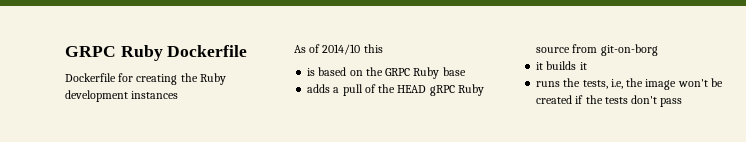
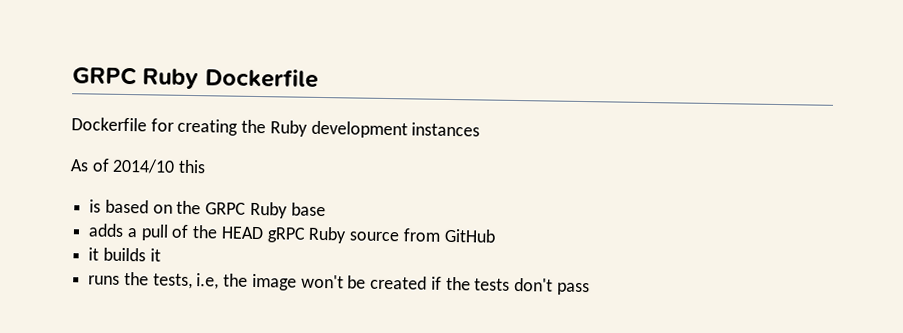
[600,44,658,56] git-on-borg -> [443,228,496,243] GitHub

